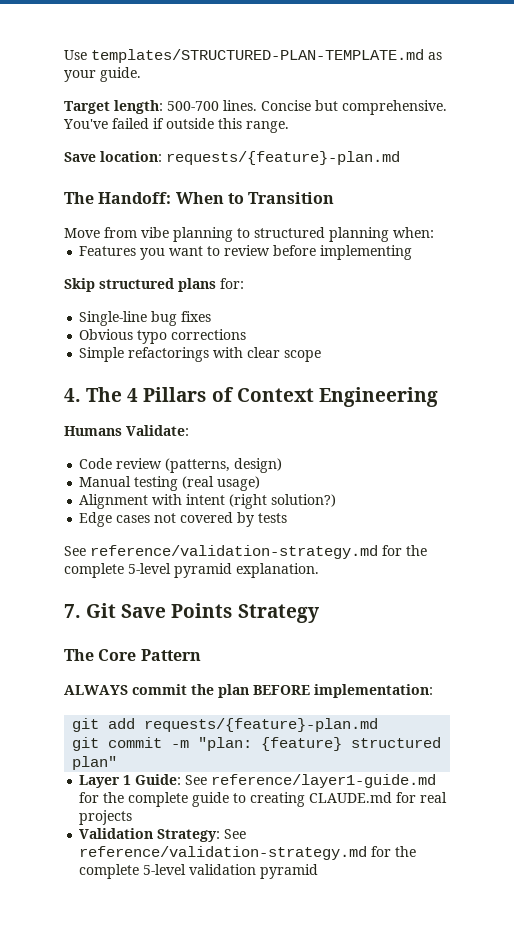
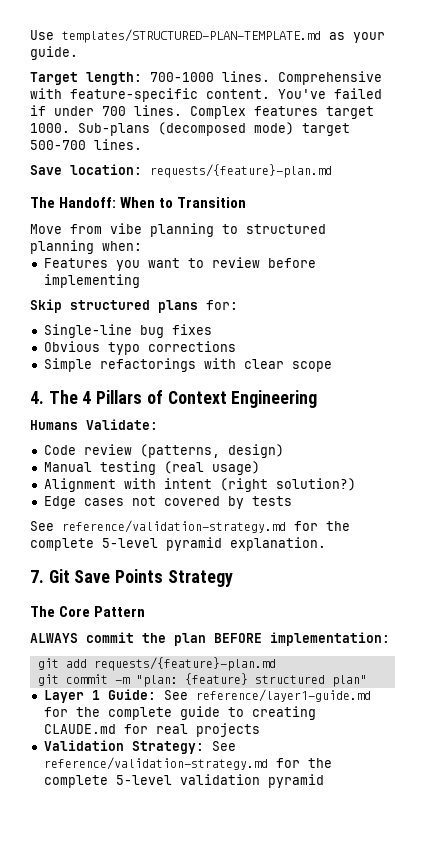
[167,100,447,115] [63,118,289,133] 500-700 lines. Concise but comprehensive. You've failed if outside this range. -> [150,71,382,85] [30,88,382,102] [30,105,374,119] [30,122,350,136] [30,139,142,150] 700-1000 lines. Comprehensive with feature-specific content. You've failed if under 700 lines. Complex features target 1000. Sub-plans (decomposed mode) target 500-700 lines.

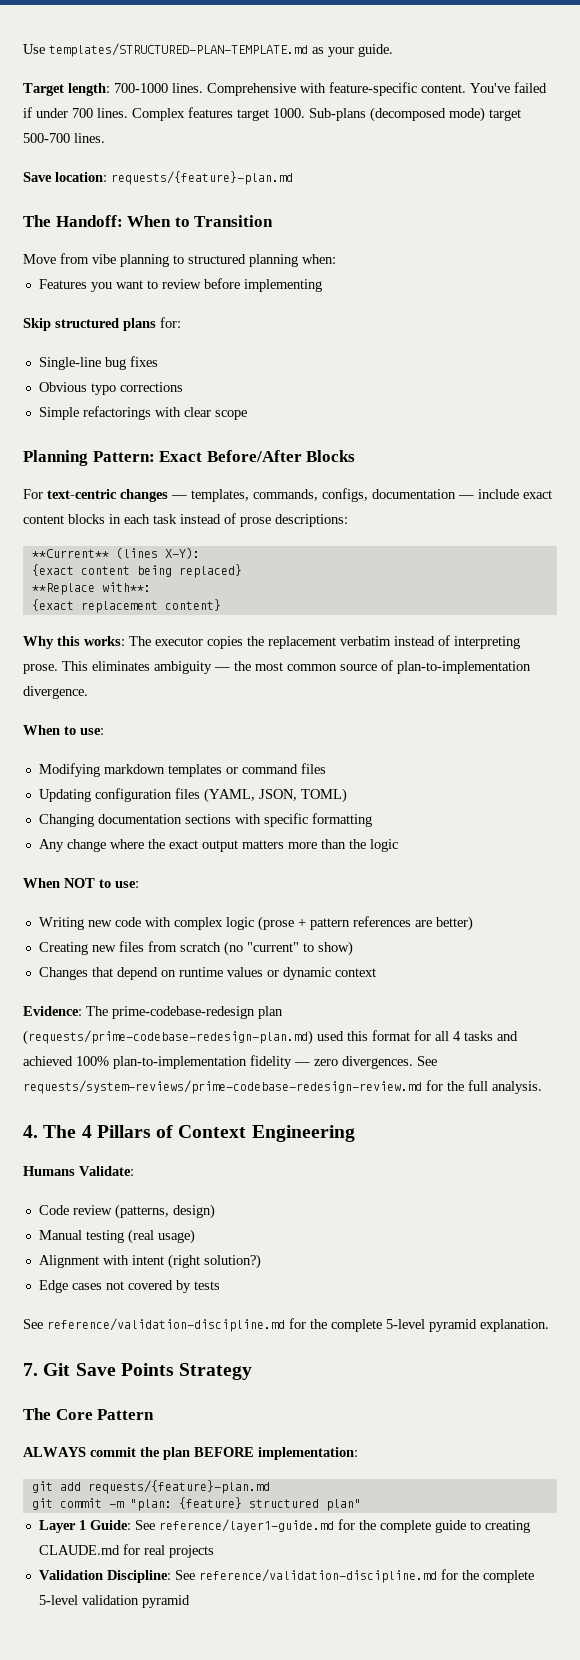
(332, 366) none -> [23,450,356,466] [23,488,552,502] [23,513,348,527] [31,547,200,559] [31,564,242,578] [31,582,151,595] [31,599,221,613] [23,635,520,649] [23,660,531,674] [23,686,88,699] [23,725,104,735] [38,763,326,777] [38,788,347,803] [38,813,372,827] [38,839,398,852] [23,878,139,888] [38,916,473,931] [38,941,353,956] [38,967,376,980] [23,1006,283,1019] [23,1030,518,1045] [23,1055,437,1069] [23,1080,542,1094] // Planning Pattern: Exact Before/After Blocks // For text-centric changes — templates, commands, configs, documentation — include exact content blocks in each task instead of prose descriptions: // **Current** (lines X-Y): // {exact content being replaced} // **Replace with**: // {exact replacement content} // Why this works: The executor copies the replacement verbatim instead of interpreting prose. This eliminates ambiguity — the most common source of plan-to-implementation divergence. // When to use: // Modifying markdown templates or command files // Updating configuration files (YAML, JSON, TOML) // Changing documentation sections with specific formatting // Any change where the exact output matters more than the logic // When NOT to use: // Writing new code with complex logic (prose + pattern references are better) // Creating new files from scratch (no "current" to show) // Changes that depend on runtime values or dynamic context // Evidence: The prime-codebase-redesign plan (requests/prime-codebase-redesign-plan.md) used this format for all 4 tasks and achieved 100% plan-to-implementation fidelity — zero divergences. See requests/system-reviews/prime-codebase-redesign-review.md for the full analysis.
[62,520,286,533] reference/validation-strategy.md -> [47,1318,285,1332] reference/validation-discipline.md
[131,741,236,754] [43,757,268,770] Strategy: See reference/validation-strategy.md -> [106,1569,437,1583] Discipline: See reference/validation-discipline.md

